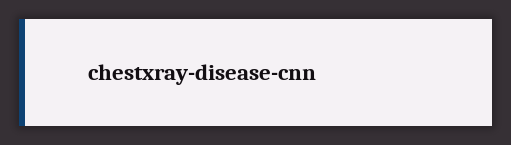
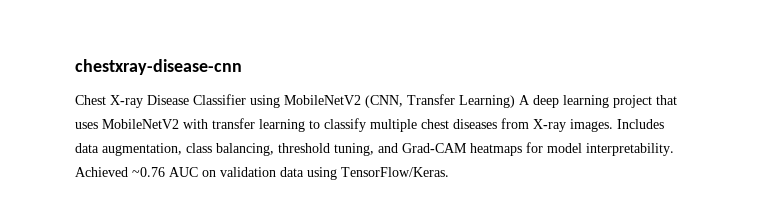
(316, 74) none -> [75,94,677,108] [75,118,664,132] [75,142,674,156] [75,167,449,180] // Chest X-ray Disease Classifier using MobileNetV2 (CNN, Transfer Learning) A deep learning project that uses MobileNetV2 with transfer learning to classify multiple chest diseases from X-ray images. Includes data augmentation, class balancing, threshold tuning, and Grad-CAM heatmaps for model interpretability. Achieved ~0.76 AUC on validation data using TensorFlow/Keras.

